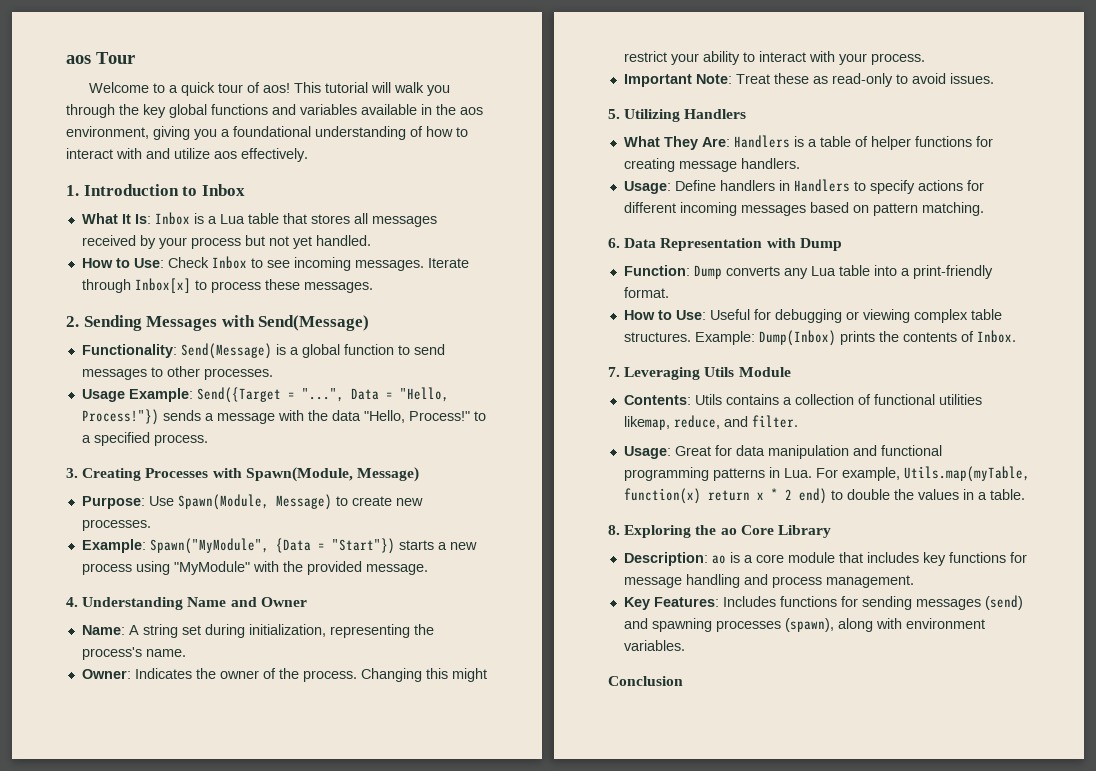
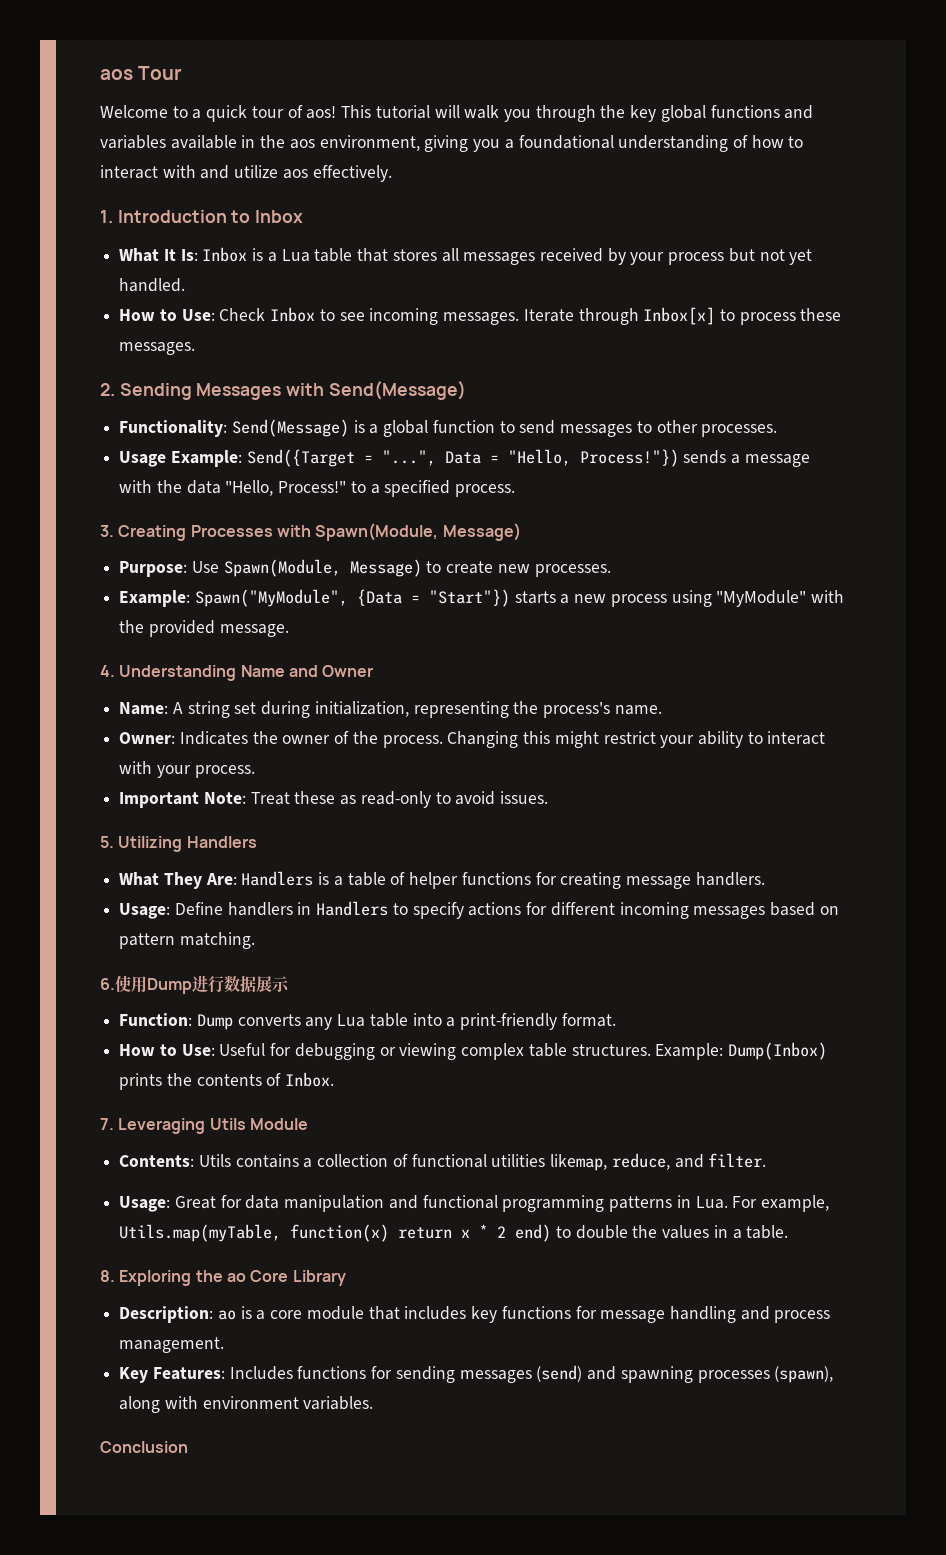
[624,238,842,251] Data Representation with Dump -> [115,975,289,994] 使用Dump进行数据展示

